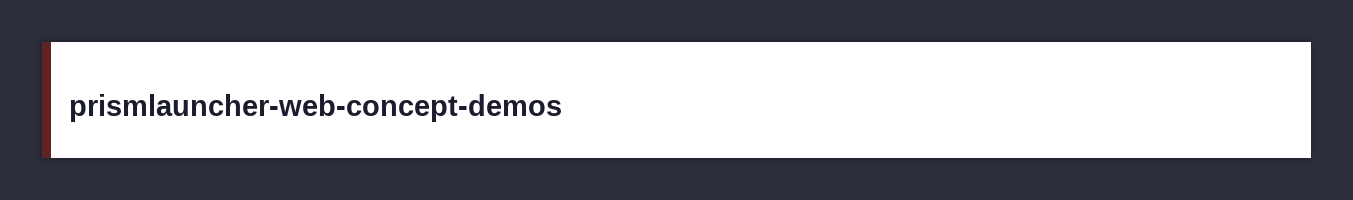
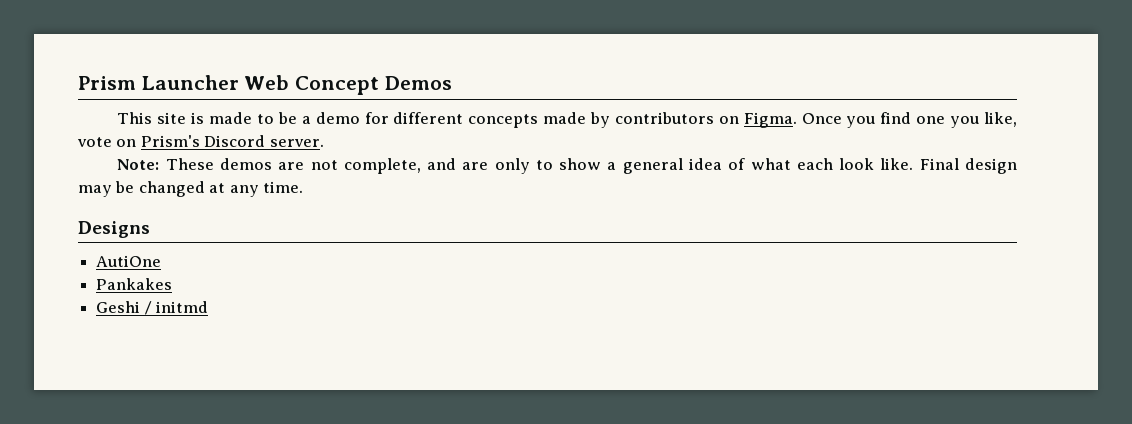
[69,94,562,122] prismlauncher-web-concept-demos -> [78,75,452,95] [117,112,1018,128] [77,135,324,147] [117,158,1018,174] [78,181,304,197] [78,221,150,238] [96,255,162,267] [96,278,173,290] [96,301,209,315] Prism Launcher Web Concept Demos // This site is made to be a demo for different concepts made by contributors on Figma. Once you find one you like, vote on Prism's Discord server. // Note: These demos are not complete, and are only to show a general idea of what each look like. Final design may be changed at any time. // Designs // AutiOne // Pankakes // Geshi / initmd

